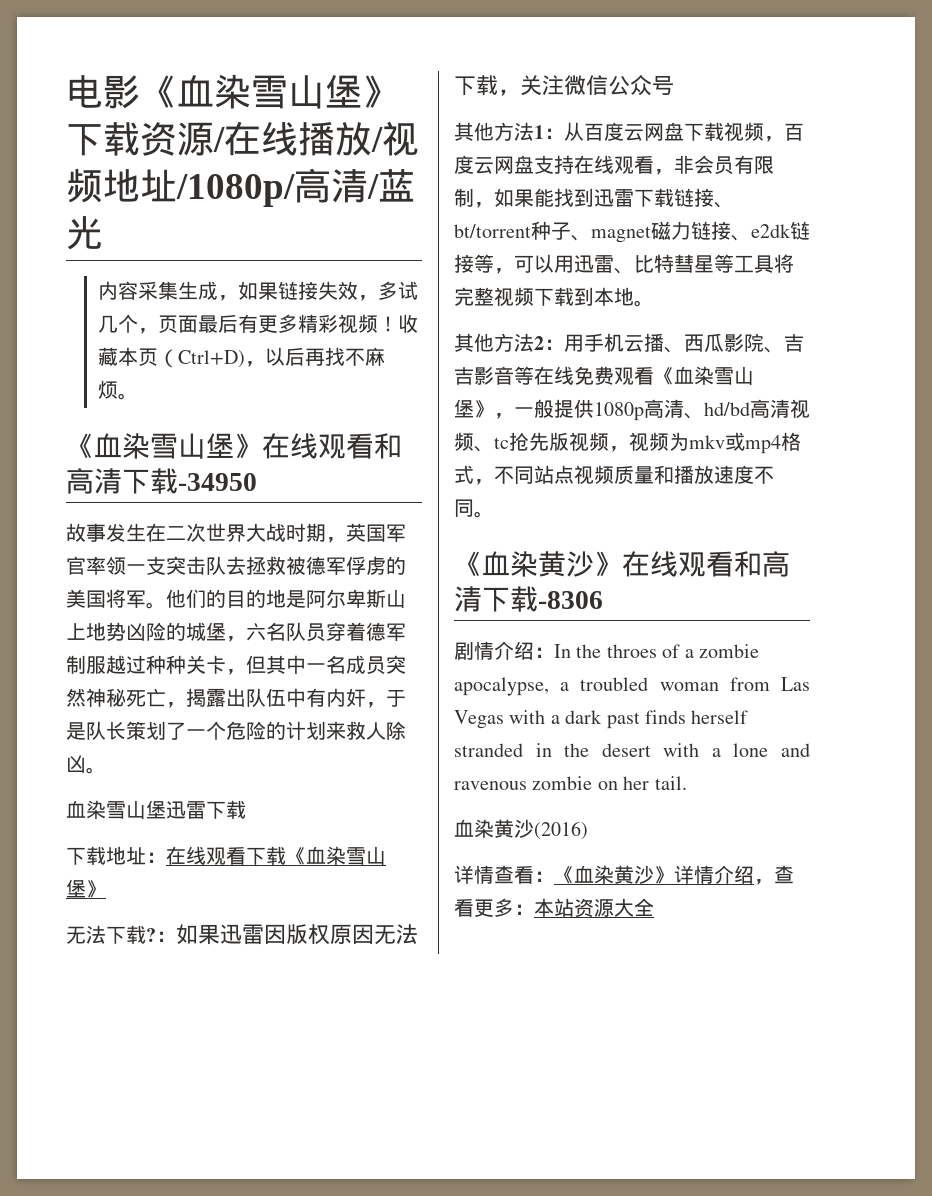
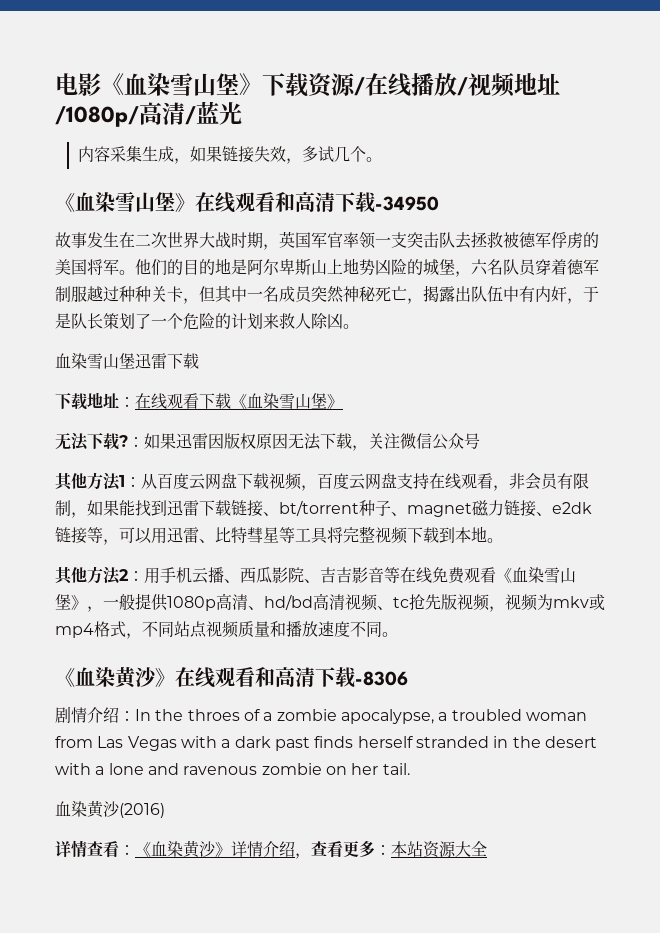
[138,314,419,334] [98,347,386,368] [98,380,119,399] ，页面最后有更多精彩视频！收藏本页（Ctrl+D)，以后再找不麻烦 -> (366, 154) none

